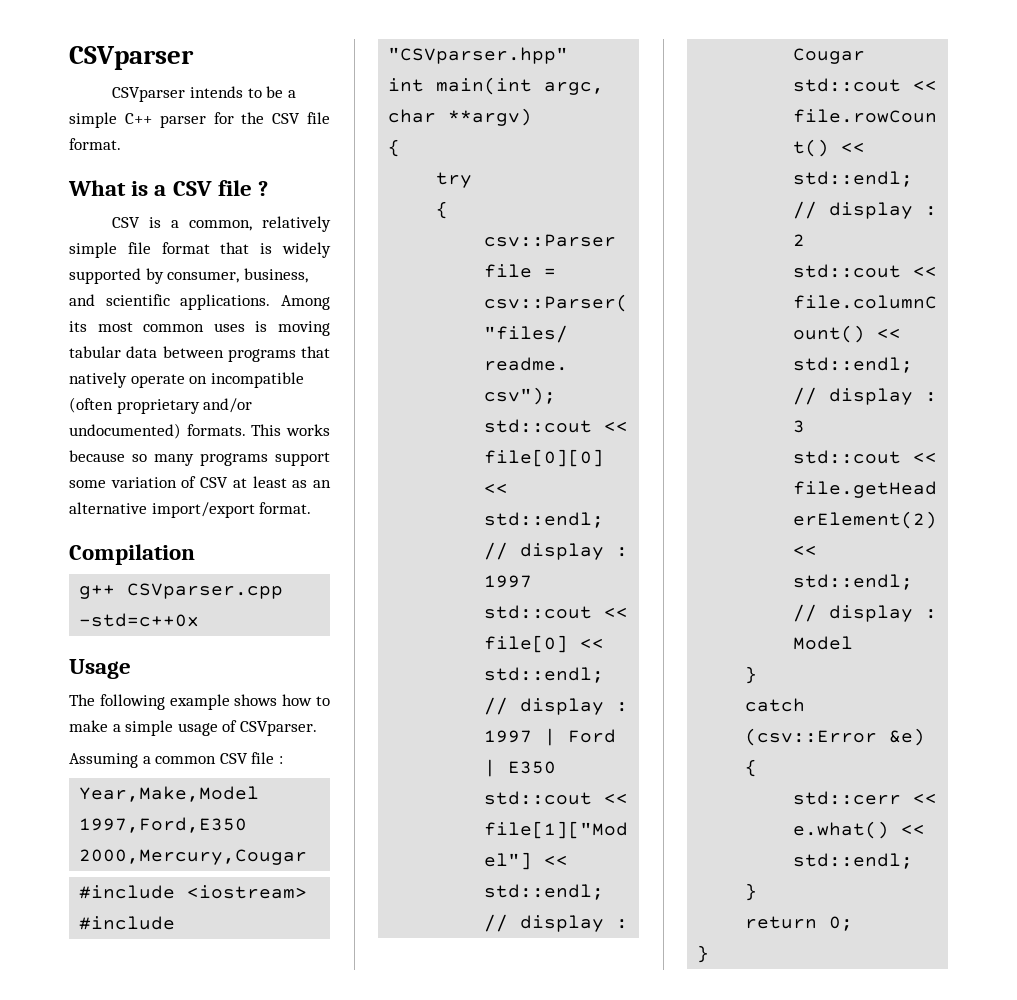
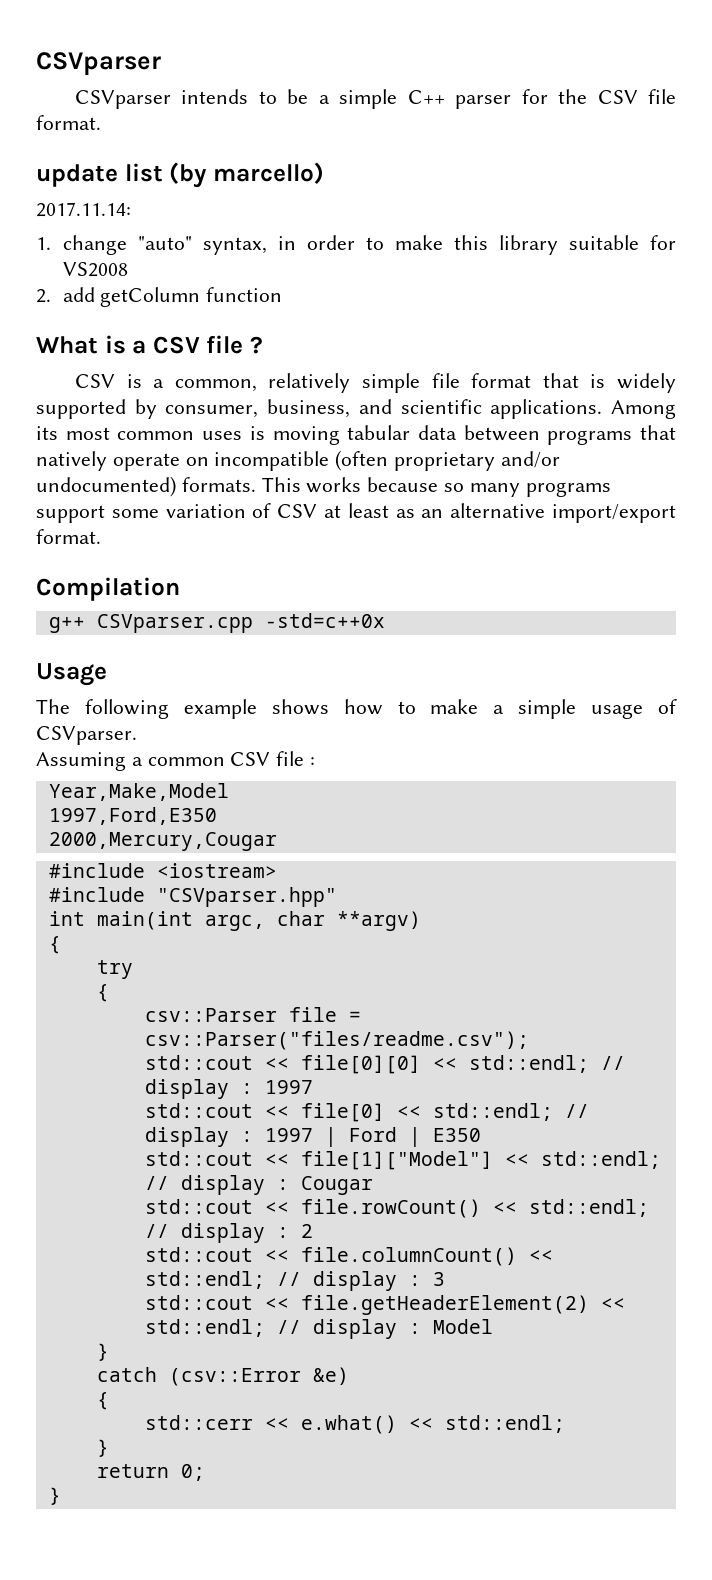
(121, 144) none -> [36,162,324,188] [36,202,131,217] [36,235,676,255] [62,262,128,277] [36,287,283,307] // update list (by marcello) // 2017.11.14: // 1. change "auto" syntax, in order to make this library suitable for VS2008 // 2. add getColumn function

